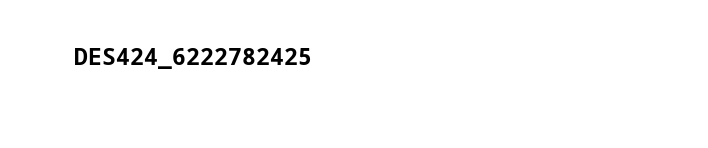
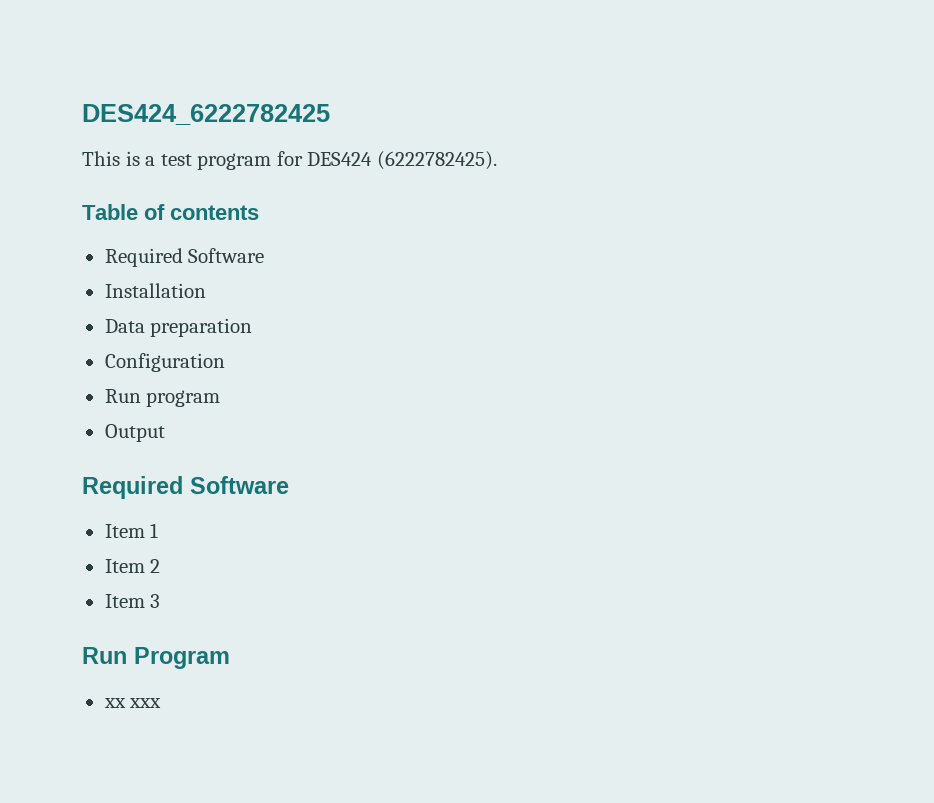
(312, 58) none -> [82,151,497,170] [82,204,259,220] [104,248,265,267] [104,283,206,298] [104,318,253,337] [104,353,225,372] [104,389,221,407] [104,424,165,442] [82,476,289,499] [104,523,159,538] [104,559,161,573] [104,594,161,608] [82,647,230,669] [103,698,162,708] // This is a test program for DES424 (6222782425). // Table of contents // Required Software // Installation // Data preparation // Configuration // Run program // Output // Required Software // Item 1 // Item 2 // Item 3 // Run Program // xx xxx

